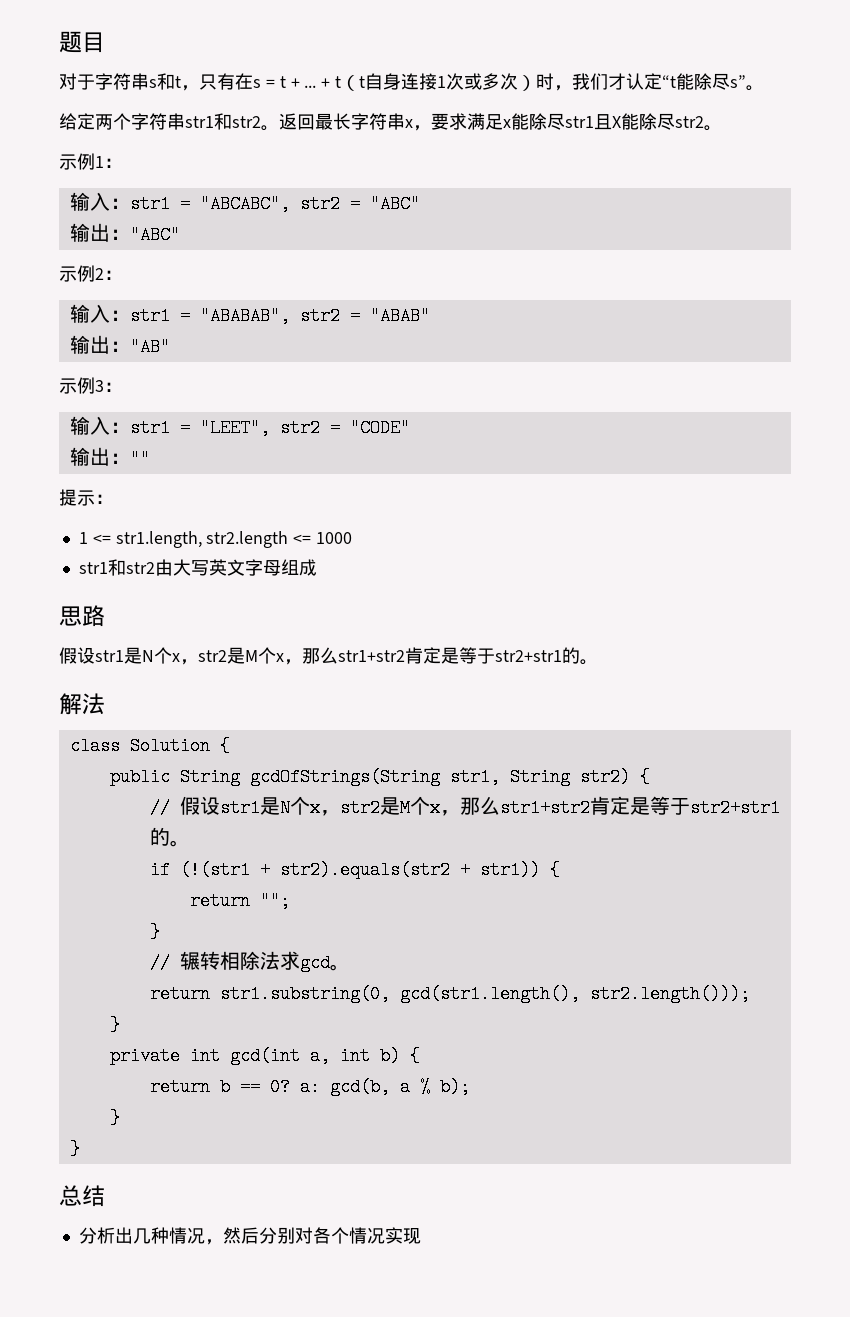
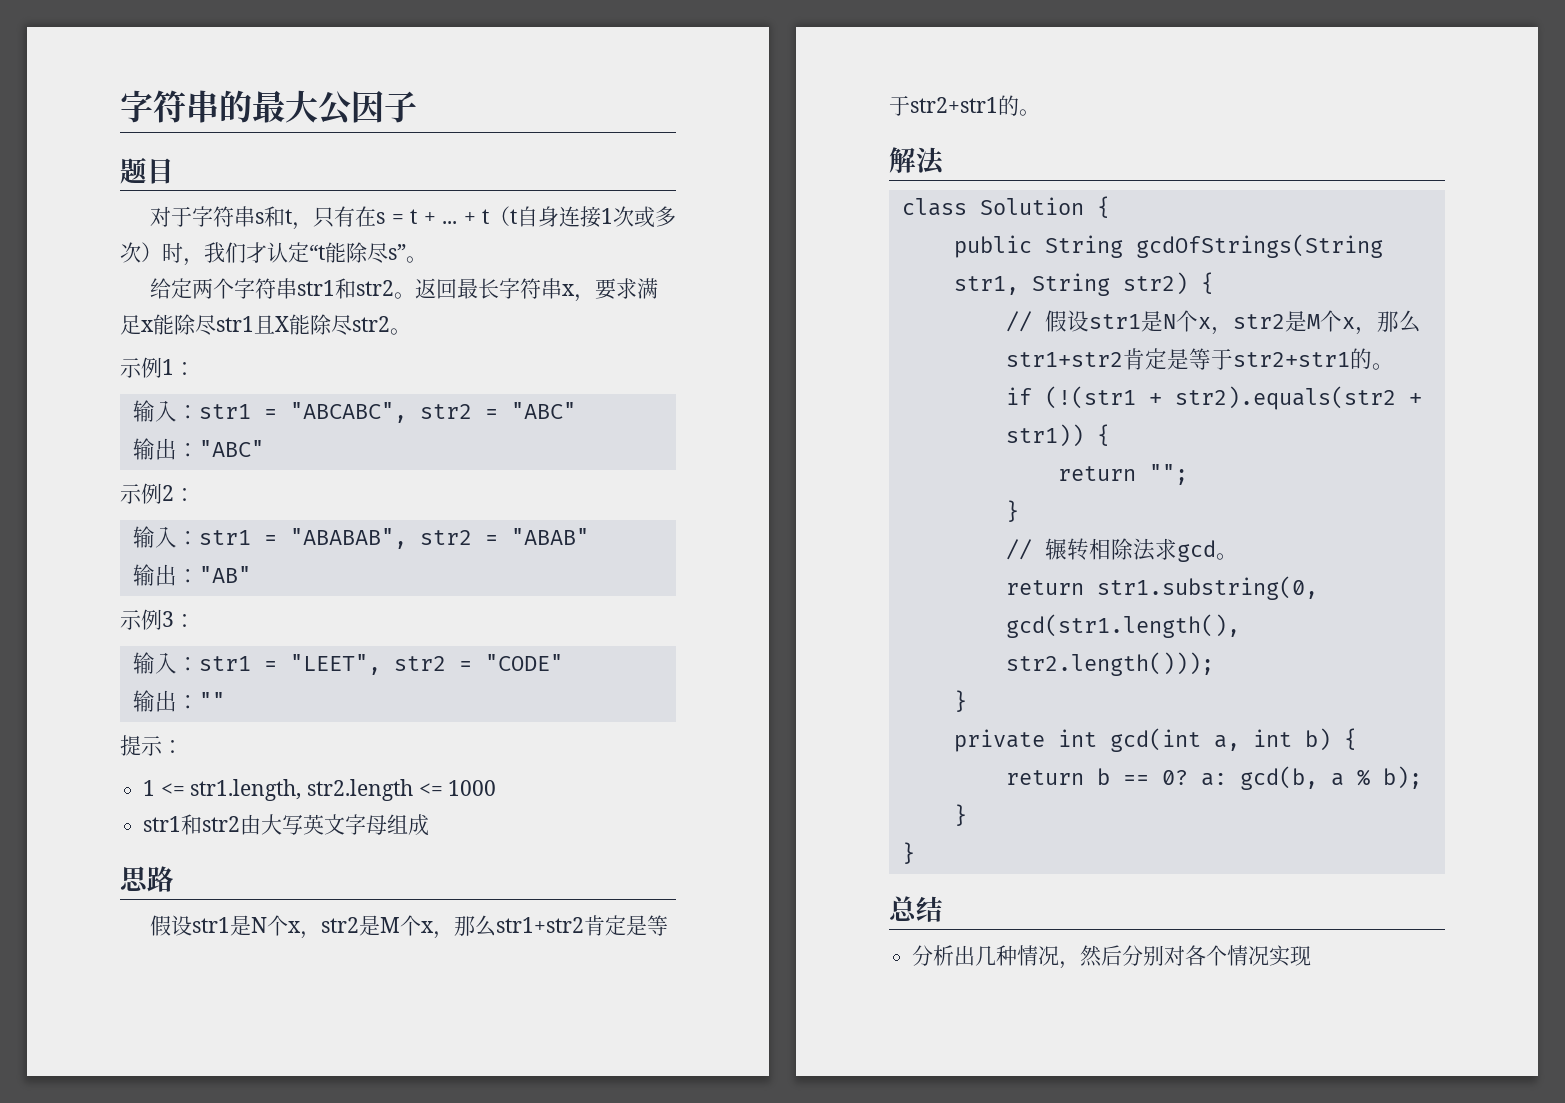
(59, 42) none -> [120,90,417,126] 字符串的最大公因子 //

